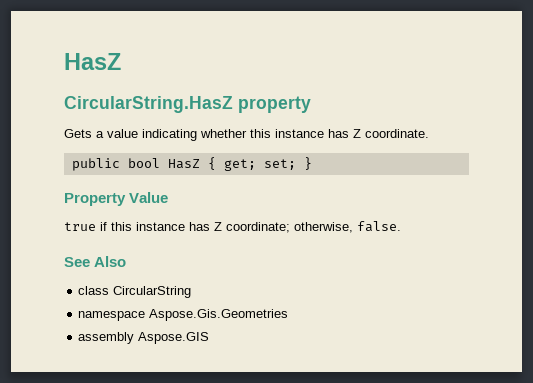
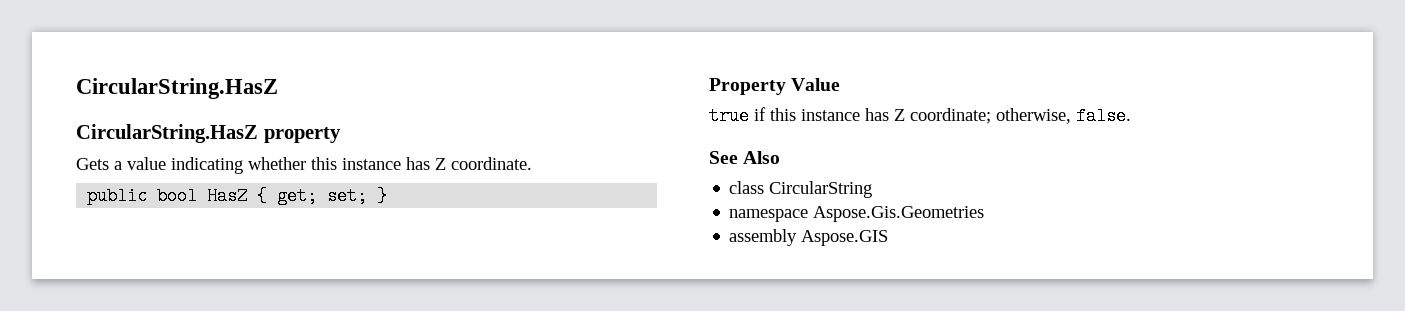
[64,53,121,70] HasZ -> [76,78,278,99] CircularString.HasZ

